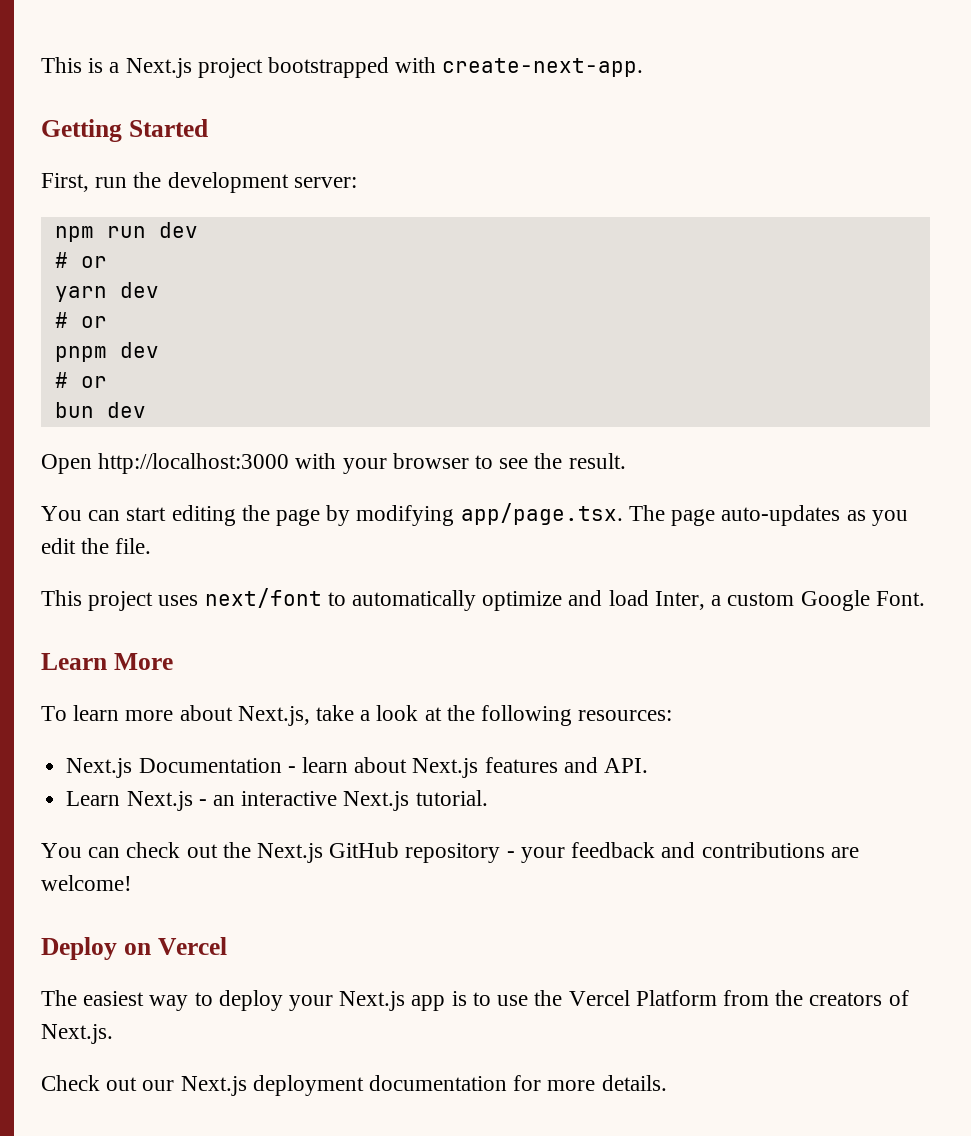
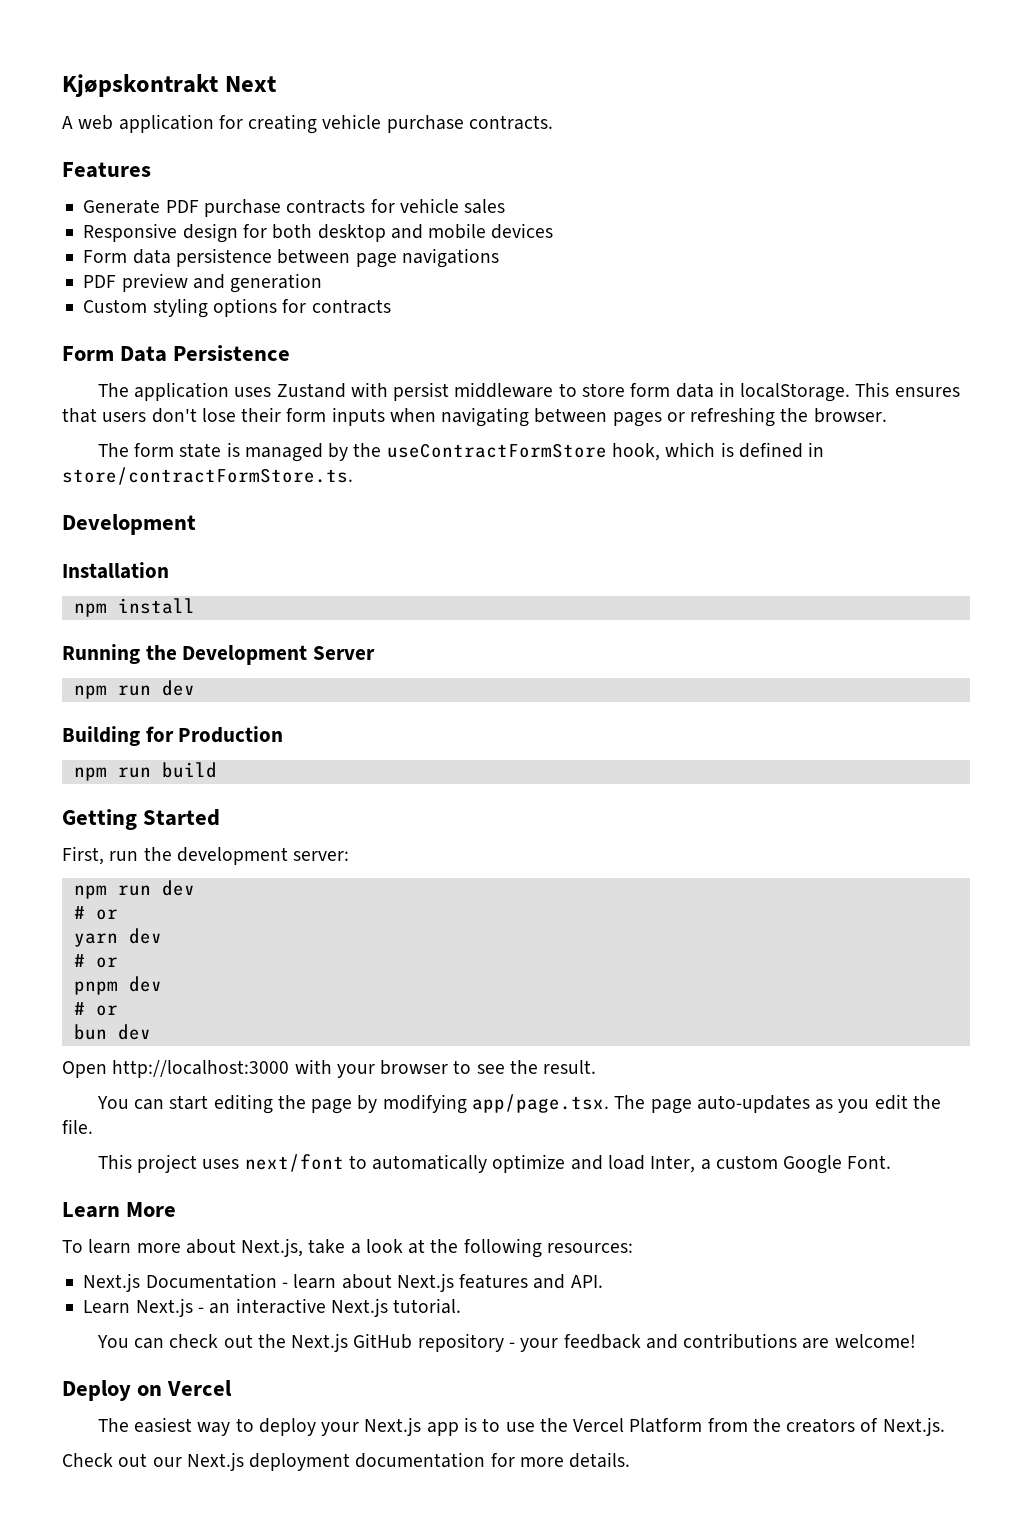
[41,57,644,78] This is a Next.js project bootstrapped with create-next-app. -> [62,74,276,97] [62,114,553,134] [62,162,151,178] [83,198,506,217] [83,223,554,243] [83,248,499,268] [83,273,323,293] [83,298,391,318] [62,345,291,362] [97,382,960,402] [62,407,887,427] [97,442,825,462] [62,467,353,485] [62,514,196,535] [62,562,169,579] [73,598,195,617] [62,644,376,665] [73,680,195,699] [62,726,284,746] [73,762,217,781] Kjøpskontrakt Next // A web application for creating vehicle purchase contracts. // Features // Generate PDF purchase contracts for vehicle sales // Responsive design for both desktop and mobile devices // Form data persistence between page navigations // PDF preview and generation // Custom styling options for contracts // Form Data Persistence // The application uses Zustand with persist middleware to store form data in localStorage. This ensures that users don't lose their form inputs when navigating between pages or refreshing the browser. // The form state is managed by the useContractFormStore hook, which is defined in store/contractFormStore.ts. // Development // Installation // npm install // Running the Development Server // npm run dev // Building for Production // npm run build

